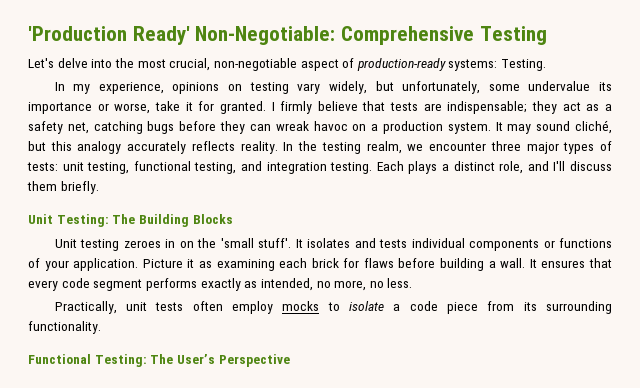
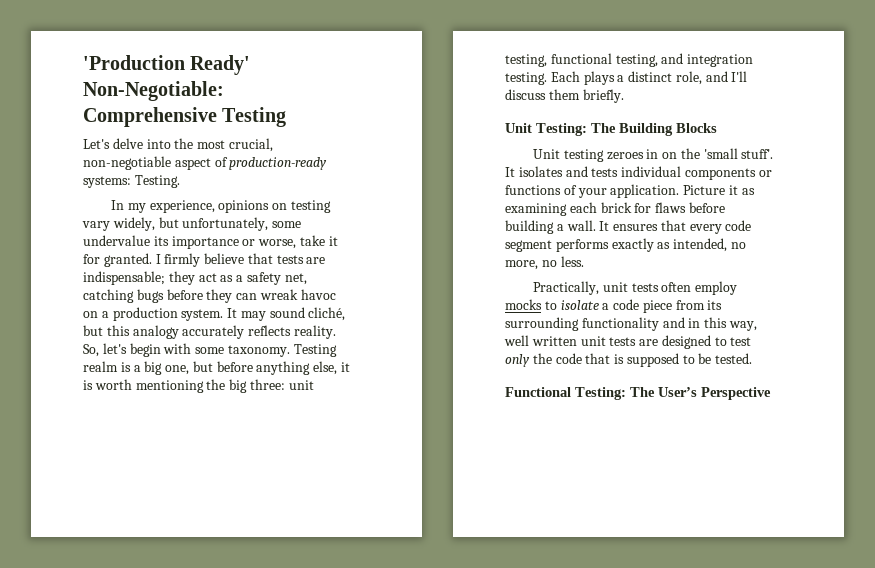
[283,141,613,154] [27,162,58,171] In the testing realm, we encounter three major types of tests: -> [83,343,337,357] [83,361,351,375] [83,379,285,393] So, let's begin with some taxonomy. Testing realm is a big one, but before anything else, it is worth mentioning the big three:
[28,321,101,334] functionality. -> [581,317,757,331] [504,335,752,349] [505,353,753,367] functionality and in this way, well written unit tests are designed to test only the code that is supposed to be tested.

